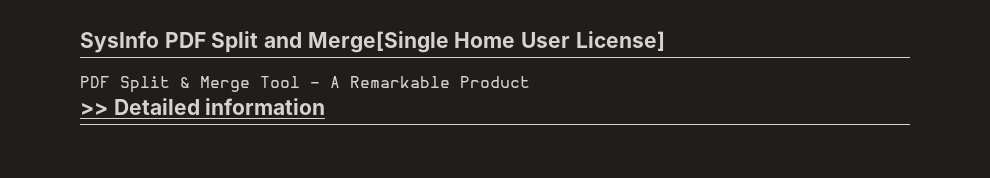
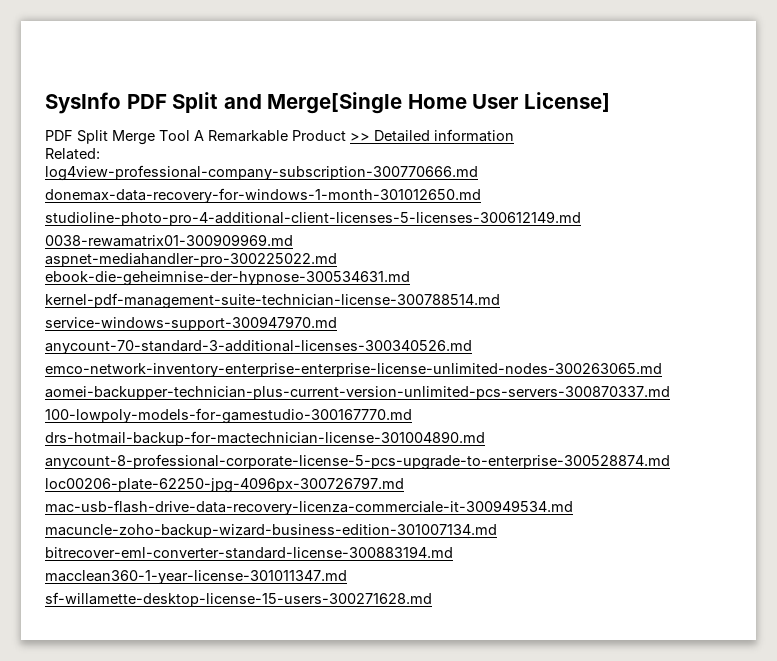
[180,77,190,88] & -> (108, 137) none
[310,82,320,88] - -> (190, 135) none
(530, 82) // -> (346, 135) none
(326, 106) none -> [45,148,100,160] [45,165,478,181] [45,188,481,203] [45,211,581,226] [45,234,293,247] [45,253,337,267] [45,271,410,286] [45,293,500,309] [45,316,337,331] [45,340,472,354] [45,363,662,377] [45,386,670,400] [45,408,412,424] [45,431,485,446] [45,454,670,470] [45,477,404,493] [45,500,573,515] [45,524,497,538] [45,546,453,559] [45,570,347,584] [45,592,432,607] // Related: // log4view-professional-company-subscription-300770666.md // donemax-data-recovery-for-windows-1-month-301012650.md // studioline-photo-pro-4-additional-client-licenses-5-licenses-300612149.md // 0038-rewamatrix01-300909969.md // aspnet-mediahandler-pro-300225022.md // ebook-die-geheimnise-der-hypnose-300534631.md // kernel-pdf-management-suite-technician-license-300788514.md // service-windows-support-300947970.md // anycount-70-standard-3-additional-licenses-300340526.md // emco-network-inventory-enterprise-enterprise-license-unlimited-nodes-300263065.md // aomei-backupper-technician-plus-current-version-unlimited-pcs-servers-300870337.md // 100-lowpoly-models-for-gamestudio-300167770.md // drs-hotmail-backup-for-mactechnician-license-301004890.md // anycount-8-professional-corporate-license-5-pcs-upgrade-to-enterprise-300528874.md // loc00206-plate-62250-jpg-4096px-300726797.md // mac-usb-flash-drive-data-recovery-licenza-commerciale-it-300949534.md // macuncle-zoho-backup-wizard-business-edition-301007134.md // bitrecover-eml-converter-standard-license-300883194.md // macclean360-1-year-license-301011347.md // sf-willamette-desktop-license-15-users-300271628.md

